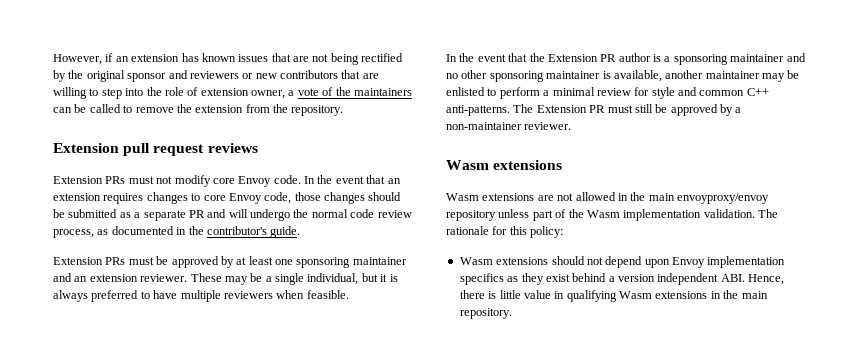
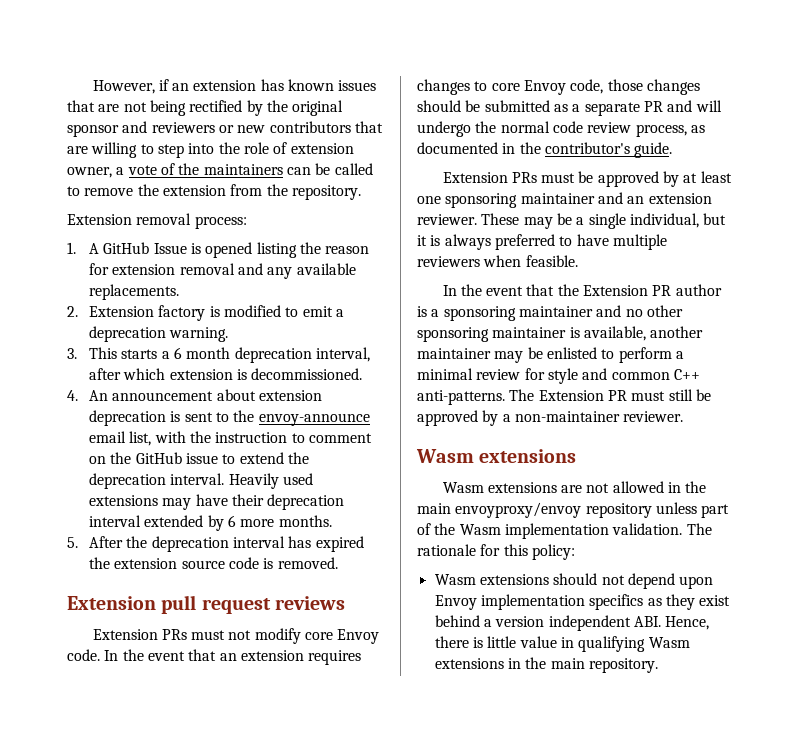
(344, 110) none -> [67,213,247,229] [67,242,370,258] [88,263,356,279] [88,284,179,300] [67,305,344,321] [88,326,229,342] [67,347,370,363] [88,368,363,380] [67,389,322,401] [88,410,370,426] [88,431,372,446] [88,452,309,464] [88,473,313,489] [88,494,345,510] [88,515,332,531] [67,536,364,552] [88,557,338,569] // Extension removal process: // 1. A GitHub Issue is opened listing the reason for extension removal and any available replacements. // 2. Extension factory is modified to emit a deprecation warning. // 3. This starts a 6 month deprecation interval, after which extension is decommissioned. // 4. An announcement about extension deprecation is sent to the envoy-announce email list, with the instruction to comment on the GitHub issue to extend the deprecation interval. Heavily used extensions may have their deprecation interval extended by 6 more months. // 5. After the deprecation interval has expired the extension source code is removed.

